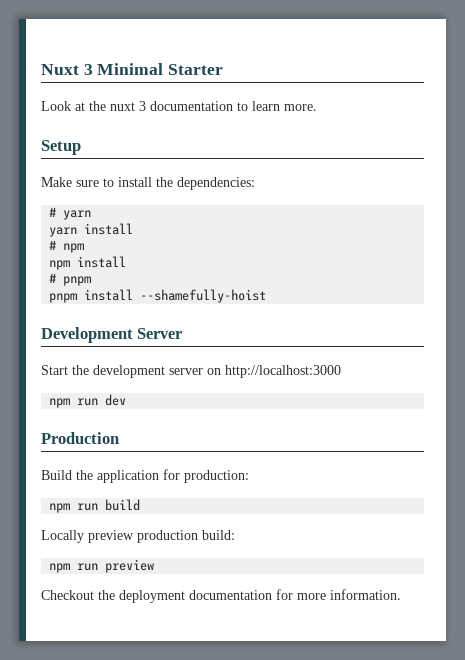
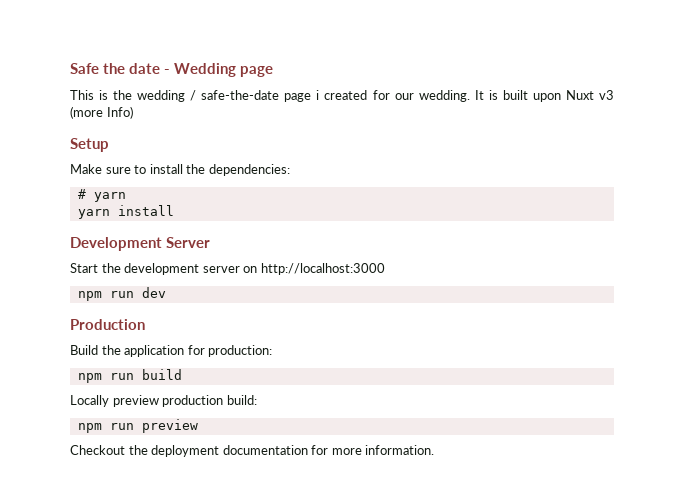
[41,63,224,75] [41,101,317,111] Nuxt 3 Minimal Starter // Look at the nuxt 3 documentation to learn more. -> [70,63,274,77] [70,90,614,102] [70,106,133,119] Safe the date - Wedding page // This is the wedding / safe-the-date page i created for our wedding. It is built upon Nuxt v3 (more Info)
[49,240,85,253] [49,256,127,270] [49,273,92,286] [49,289,267,303] // # npm // npm install // # pnpm // pnpm install --shamefully-hoist -> (174, 210) none

